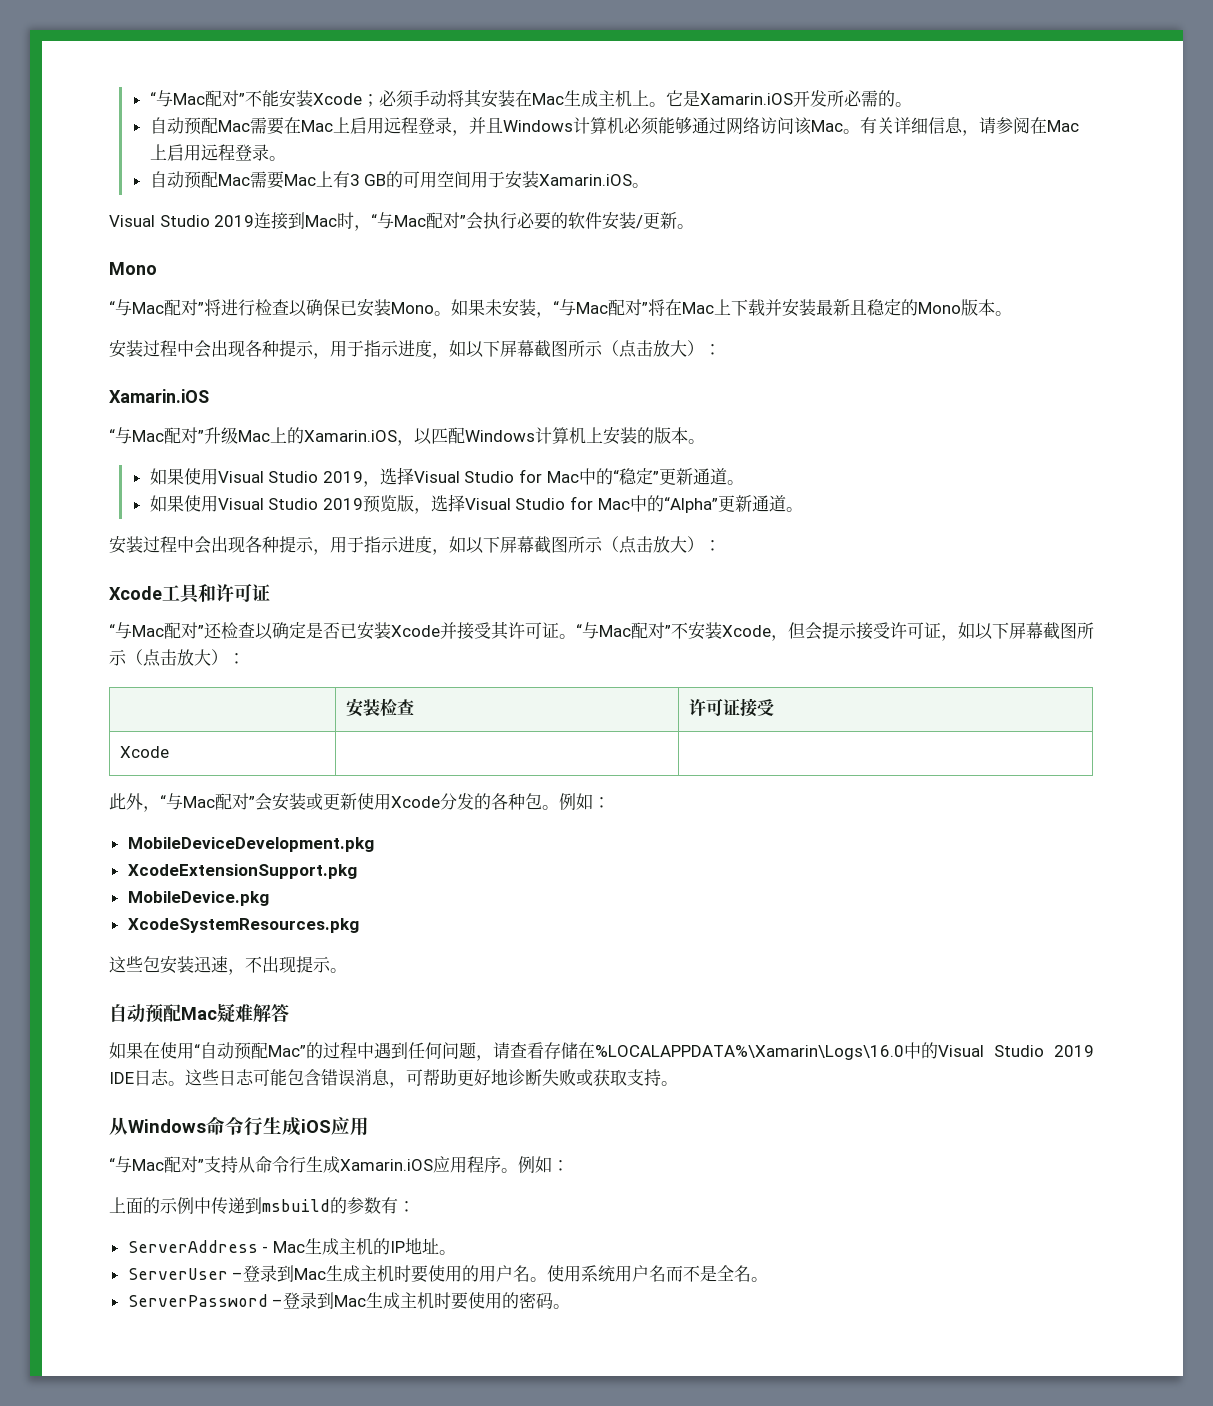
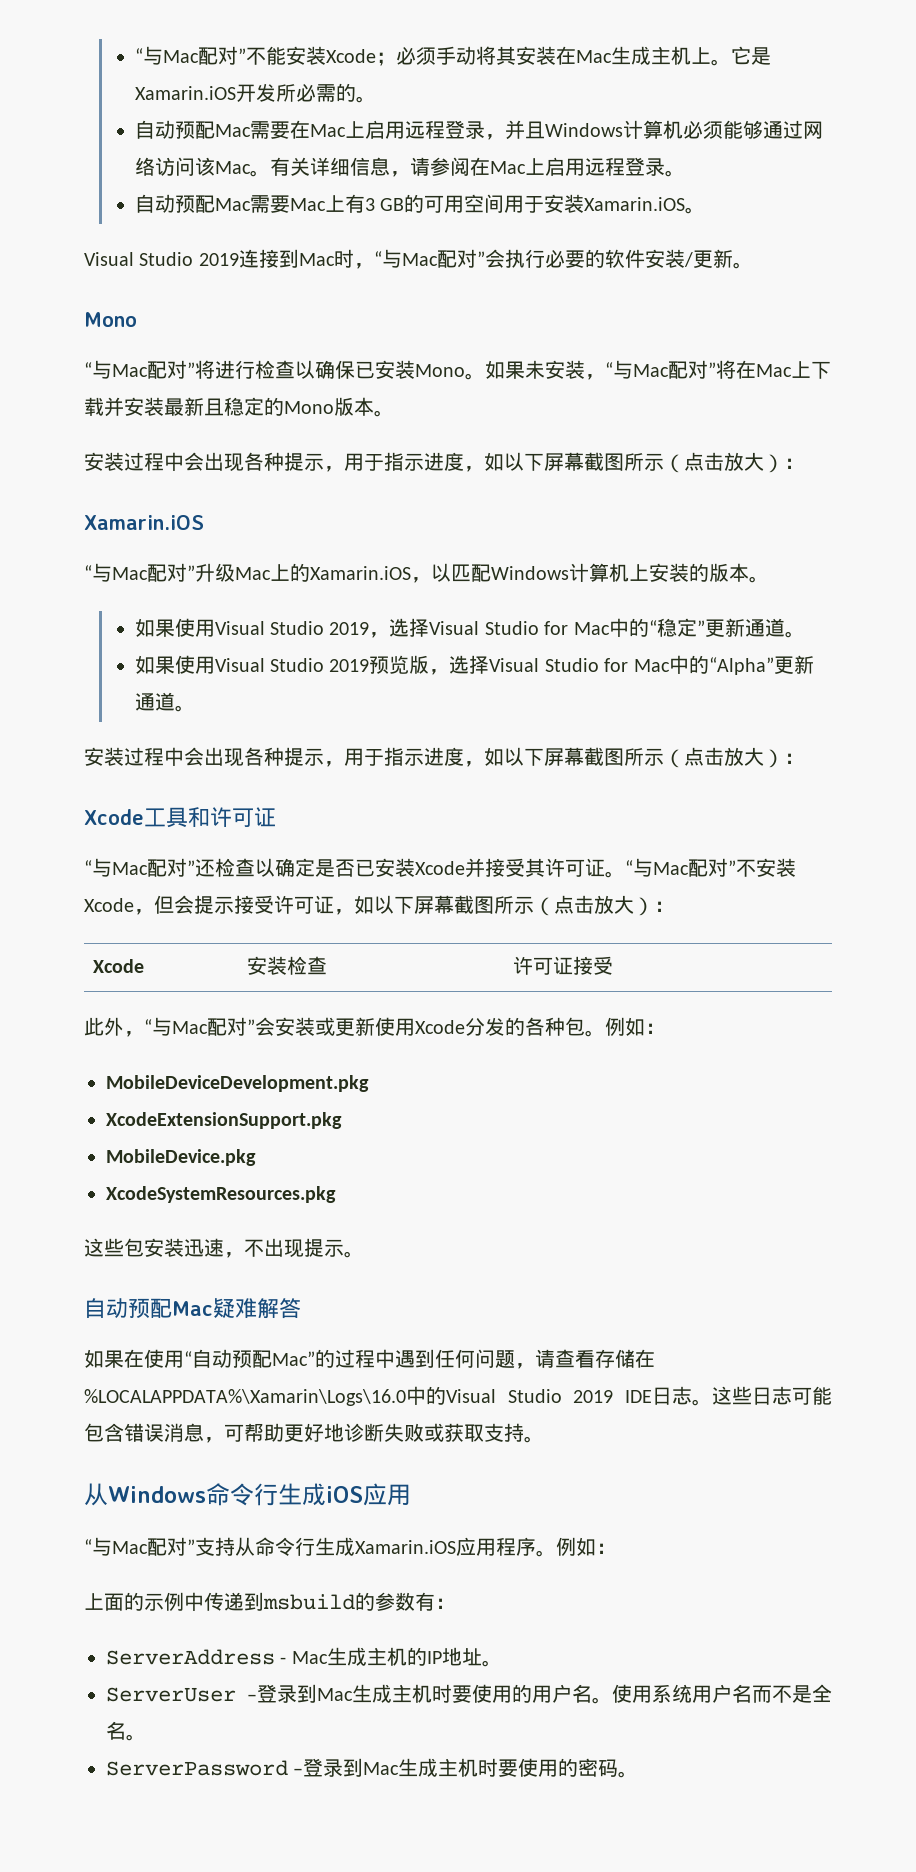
(245, 658) none -> [92,959,144,973] Xcode
[120,746,170,758] // Xcode | | -> (613, 965) none

